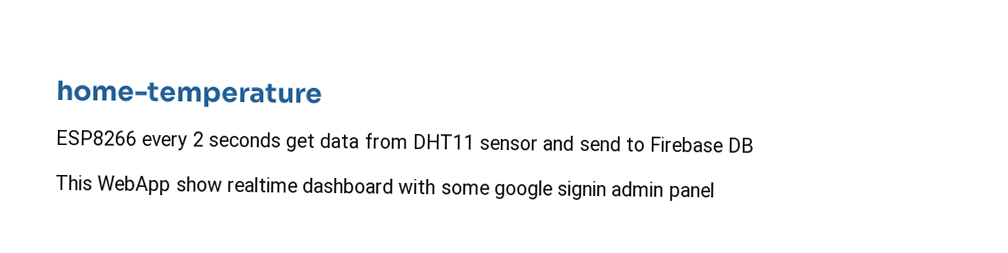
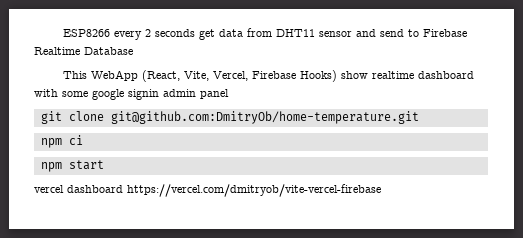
[56,79,323,109] home-temperature // -> (62, 33) none
[727,137,755,153] DB -> [34,47,133,55] Realtime Database
(172, 185) none -> [141,70,337,82] (React, Vite, Vercel, Firebase Hooks)
(715, 191) none -> [40,111,419,124] [40,135,83,148] [40,160,104,172] [34,184,381,197] // git clone git@github.com:DmitryOb/home-temperature.git // npm ci // npm start // vercel dashboard https://vercel.com/dmitryob/vite-vercel-firebase

